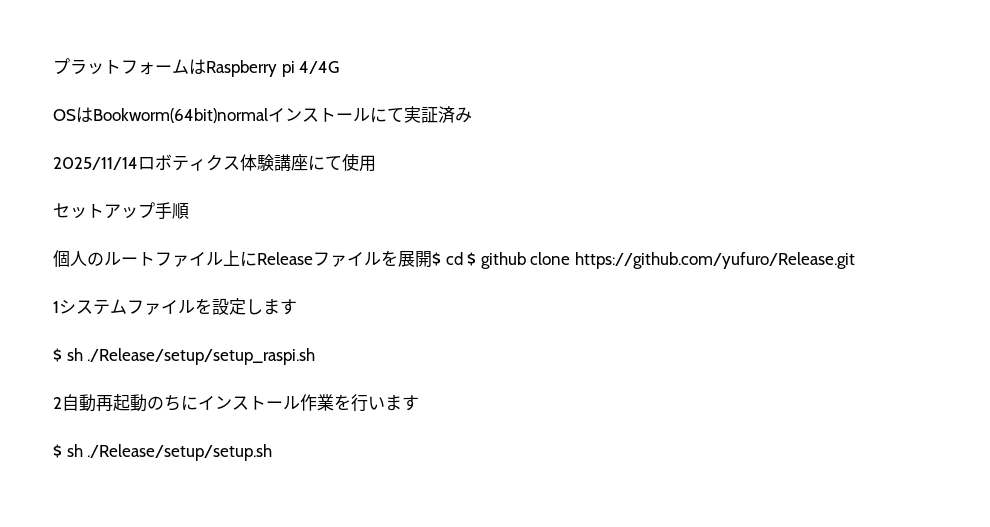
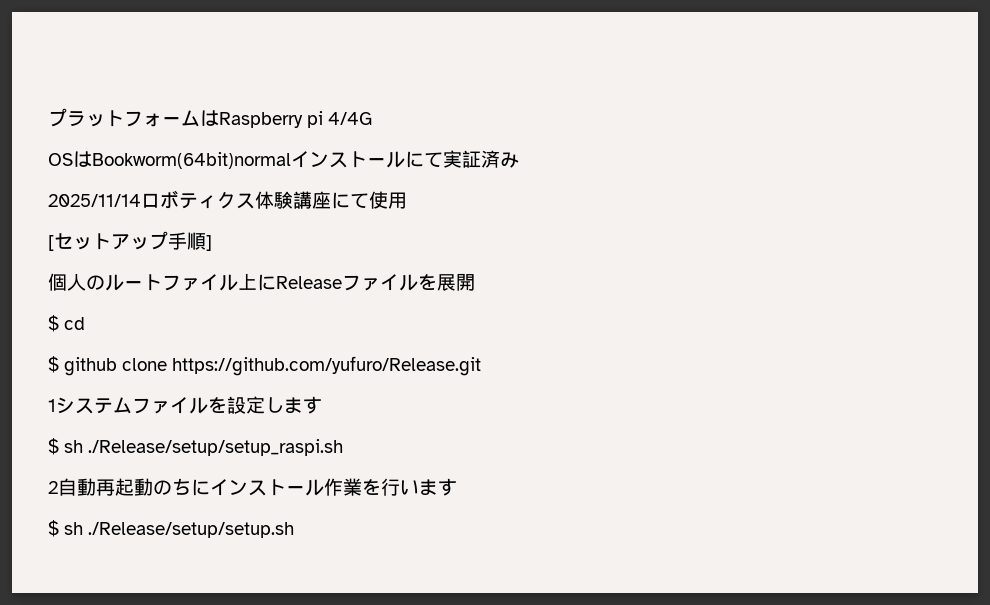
(376, 163) none -> [48,235,54,251] [
(189, 211) none -> [206,235,212,251] ]
(432, 259) none -> (475, 282) //
(463, 258) none -> (86, 323) //

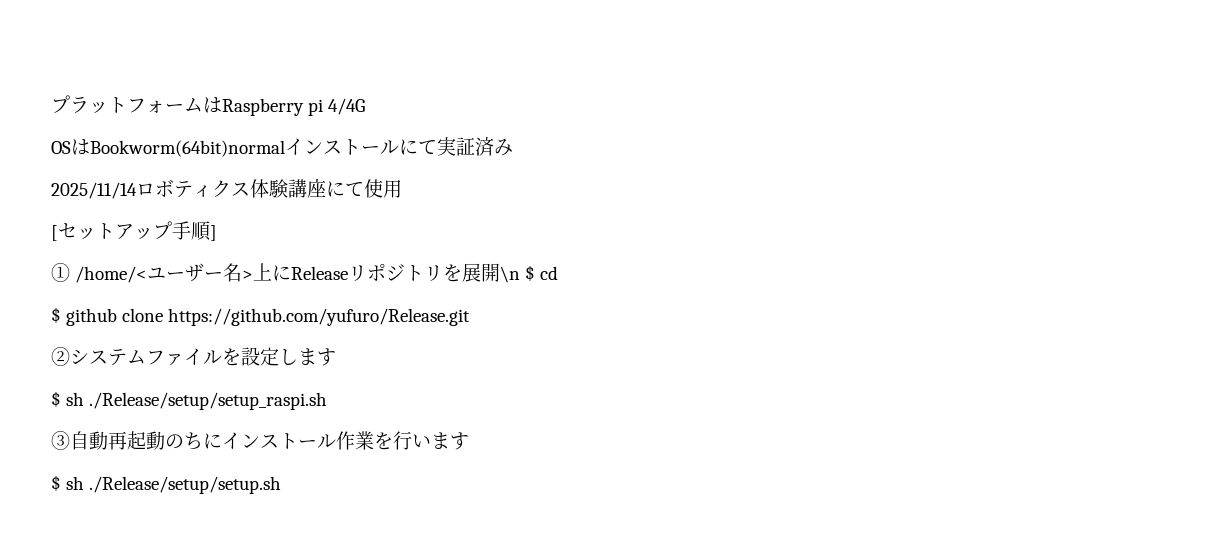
[48,273,418,291] 個人のルートファイル上にReleaseファイル -> [51,263,444,283] ① /home/<ユーザー名>上にReleaseリポジトリ
(475, 282) // -> [500,266,521,283] \n
[48,399,56,412] 1 -> [51,347,70,366] ②
[48,481,58,494] 2 -> [51,431,70,450] ③

